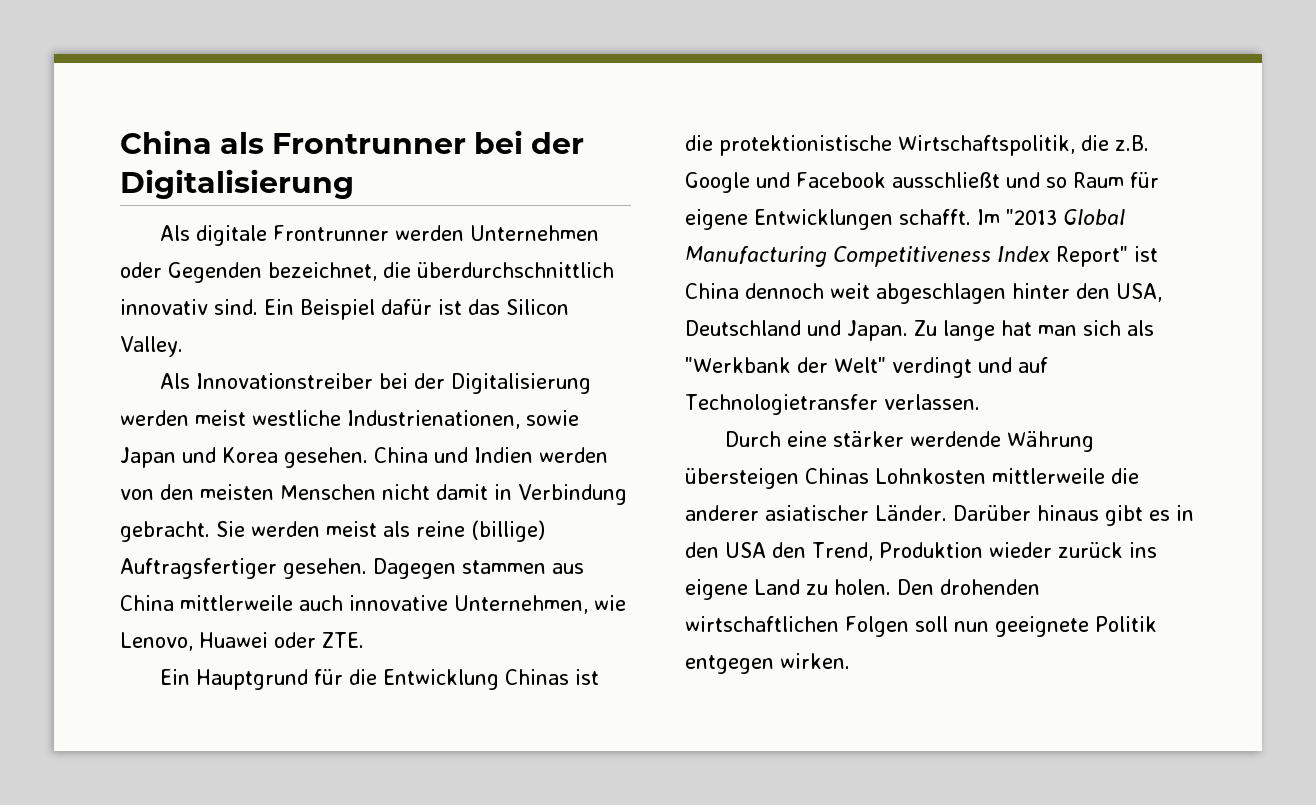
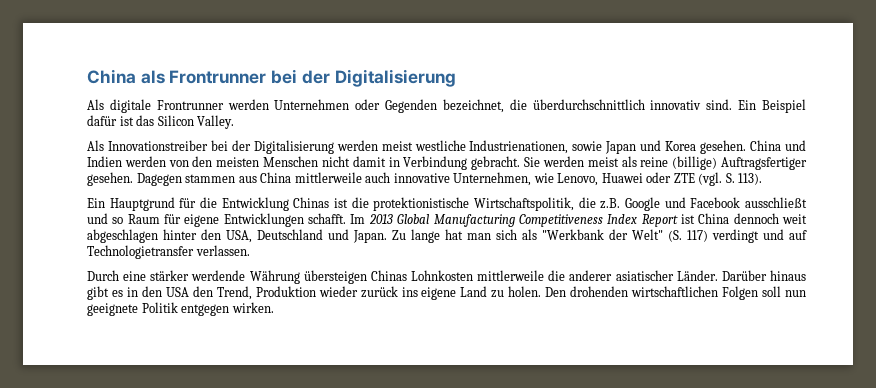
[322,632,364,648] ZTE. -> [673,172,763,186] ZTE (vgl. S. 113).
[1006,209,1057,225] "2013 -> [368,214,393,224] 2013
[1056,246,1128,267] Report" -> [641,214,678,227] Report
(886, 365) none -> [668,230,708,242] (S. 117)

